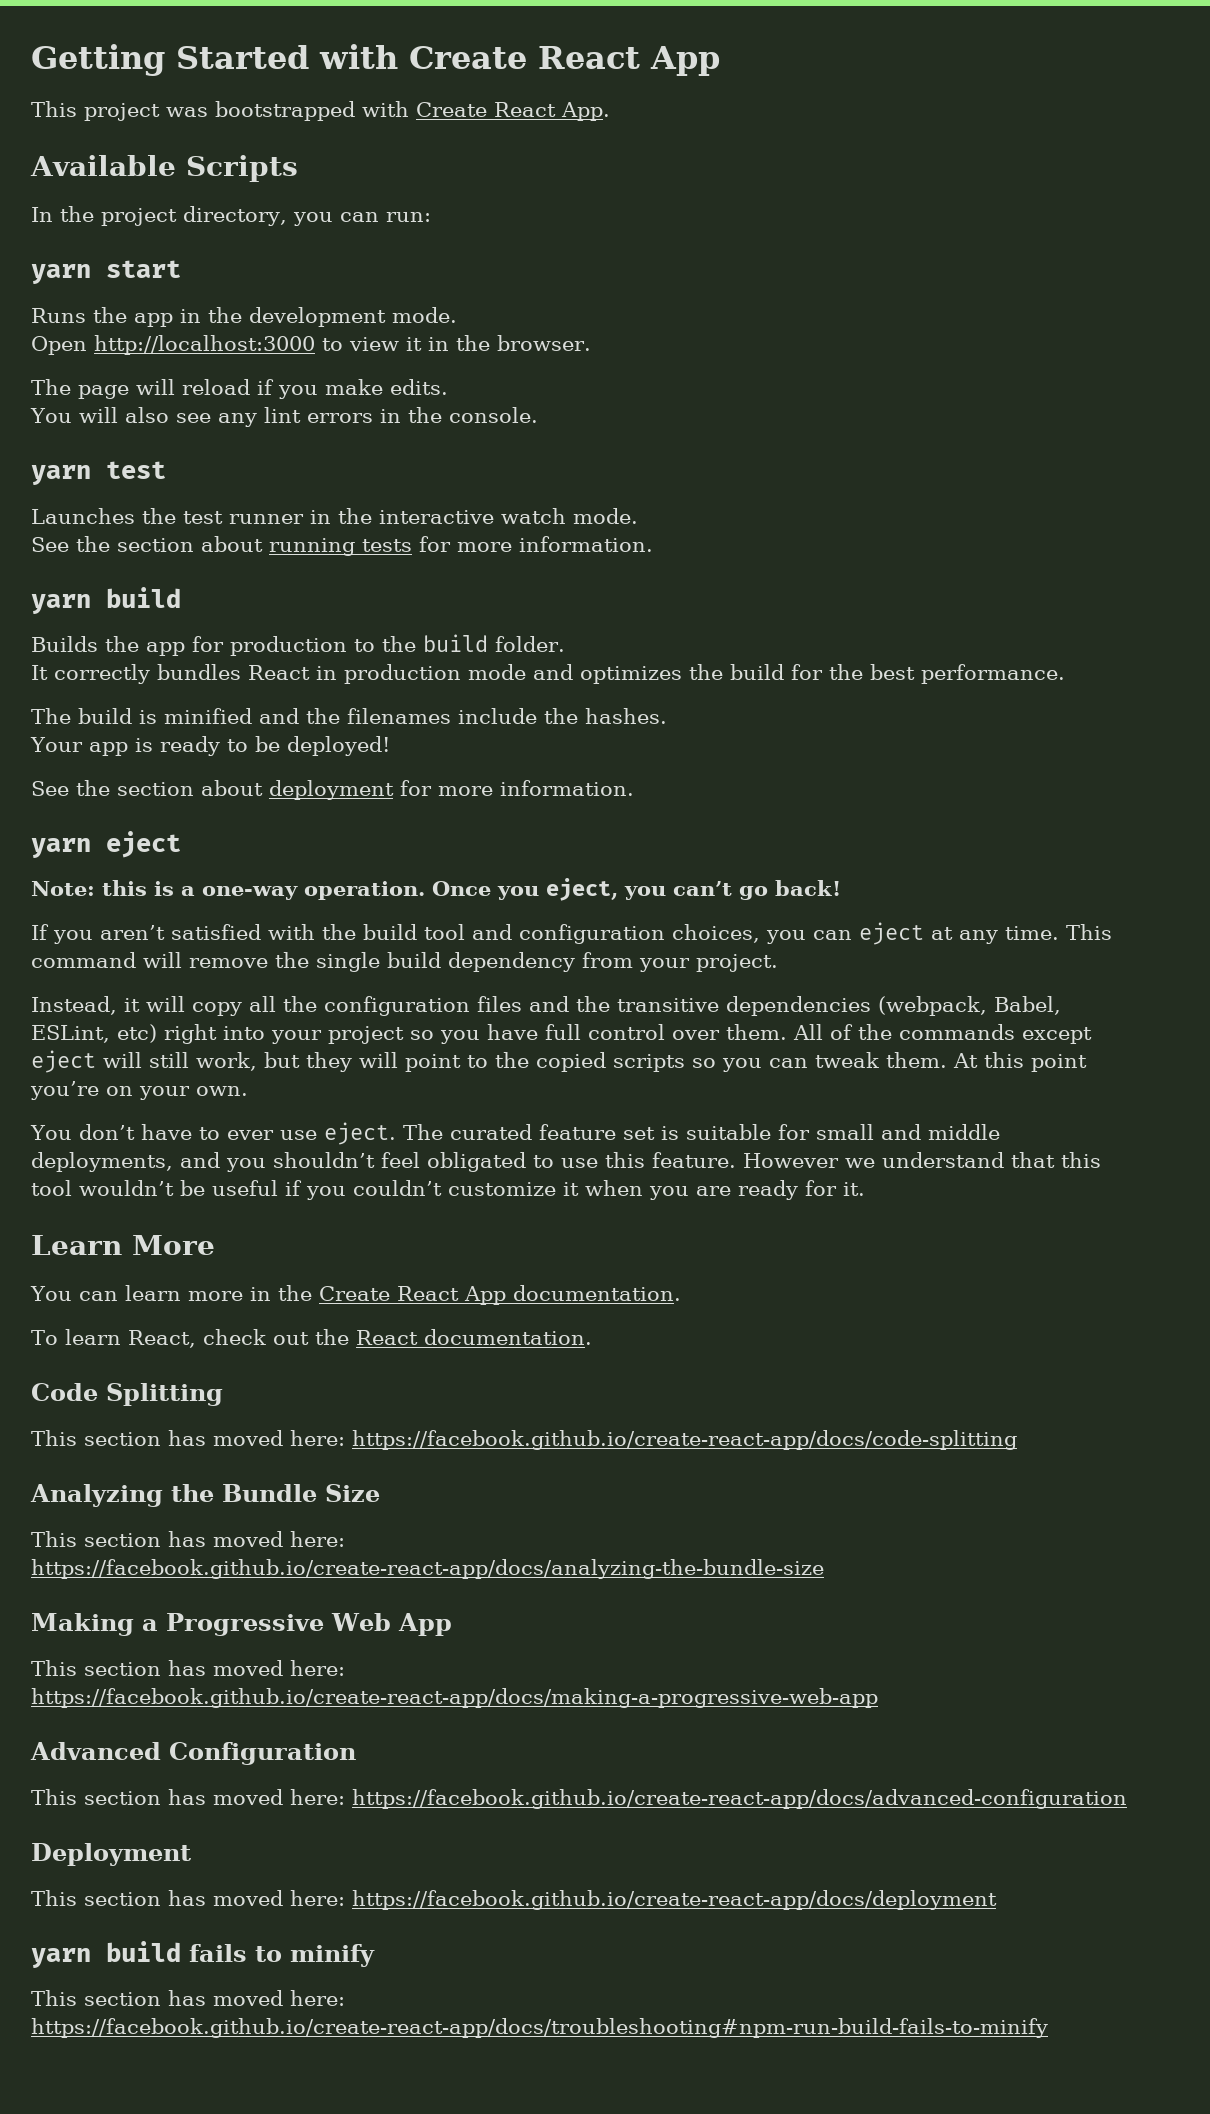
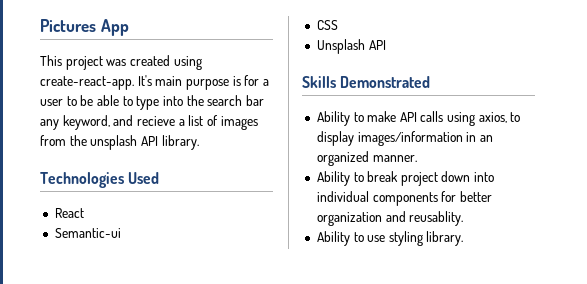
[31,44,640,76] Getting Started with Create React -> [40,19,96,32] Pictures
[215,101,610,121] [30,155,298,182] [31,206,431,226] [31,260,181,284] [31,307,457,327] [31,335,591,355] [31,379,448,399] [30,407,538,427] [31,461,166,485] [31,508,638,524] [31,536,653,556] [31,587,181,614] [31,634,565,656] [31,664,1065,684] [31,708,667,724] [30,736,390,756] [31,780,634,800] [31,831,181,858] [31,878,841,901] [31,922,1112,945] [31,952,778,972] [31,996,1061,1016] [31,1024,1092,1044] [31,1050,1087,1073] [30,1081,248,1100] [30,1122,1000,1145] [31,1152,1101,1172] [31,1180,865,1200] [31,1235,215,1255] [30,1285,681,1305] [31,1329,592,1348] [31,1383,223,1406] [31,1430,1017,1450] [30,1484,380,1507] [31,1531,345,1547] [31,1559,824,1579] [31,1613,452,1636] [31,1660,345,1676] [31,1688,878,1708] [30,1742,356,1765] [31,1789,1127,1809] [31,1843,191,1866] [31,1890,997,1910] [31,1941,375,1968] [31,1990,345,2006] [31,2018,1048,2038] bootstrapped with Create React App. // Available Scripts // In the project directory, you can run: // yarn start // Runs the app in the development mode. // Open http://localhost:3000 to view it in the browser. // The page will reload if you make edits. // You will also see any lint errors in the console. // yarn test // Launches the test runner in the interactive watch mode. // See the section about running tests for more information. // yarn build // Builds the app for production to the build folder. // It correctly bundles React in production mode and optimizes the build for the best performance. // The build is minified and the filenames include the hashes. // Your app is ready to be deployed! // See the section about deployment for more information. // yarn eject // Note: this is a one-way operation. Once you eject, you can’t go back! // If you aren’t satisfied with the build tool and configuration choices, you can eject at any time. This command will remove the single build dependency from your project. // Instead, it will copy all the configuration files and the transitive dependencies (webpack, Babel, ESLint, etc) right into your project so you have full control over them. All of the commands except eject will still work, but they will point to the copied scripts so you can tweak them. At this point you’re on your own. // You don’t have to ever use eject. The curated feature set is suitable for small and middle deployments, and you shouldn’t feel obligated to use this feature. However we understand that this tool wouldn’t be useful if you couldn’t customize it when you are ready for it. // Learn More // You can learn more in the Create React App documentation. // To learn React, check out the React documentation. // Code Splitting // This section has moved here: https://facebook.github.io/create-react-app/docs/code-splitting // Analyzing the Bundle Size // This section has moved here: https://facebook.github.io/create-react-app/docs/analyzing-the-bundle-size // Making a Progressive Web App // This section has moved here: https://facebook.github.io/create-react-app/docs/making-a-progressive-web-app // Advanced Configuration // This section has moved here: https://facebook.github.io/create-react-app/docs/advanced-configuration // Deployment // This section has moved here: https://facebook.github.io/create-react-app/docs/deployment // yarn build fails to minify // This section has moved here: https://facebook.github.io/create-react-app/docs/troubleshooting#npm-run-build-fails-to-minify -> [129,55,202,70] [40,75,269,90] [40,95,264,110] [40,115,258,130] [40,135,199,150] [40,172,160,188] [54,208,84,218] [54,228,121,238] [316,20,338,30] [316,39,386,54] [302,76,431,88] [316,111,521,126] [316,131,493,146] [316,151,417,166] [316,171,495,186] [316,191,492,206] [316,211,464,226] [316,231,464,246] created using create-react-app. It's main purpose is for a user to be able to type into the search bar any keyword, and recieve a list of images from the unsplash API library. // Technologies Used // React // Semantic-ui // CSS // Unsplash API // Skills Demonstrated // Ability to make API calls using axios, to display images/information in an organized manner. // Ability to break project down into individual components for better organization and reusablity. // Ability to use styling library.

